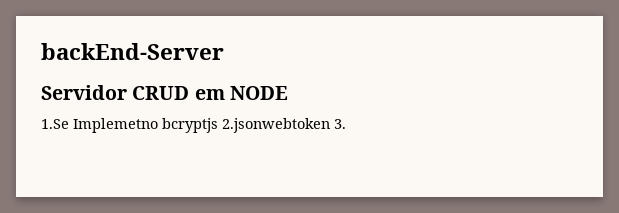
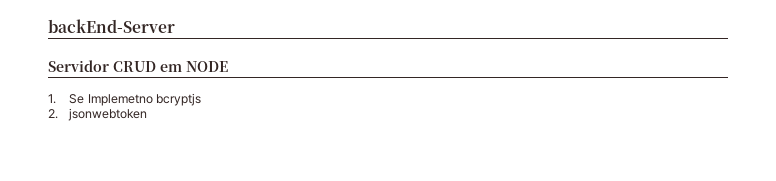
[41,119,69,129] 1.Se -> [48,94,85,104] 1. Se
[222,118,346,133] 2.jsonwebtoken 3. -> [48,108,148,121] // 2. jsonwebtoken

